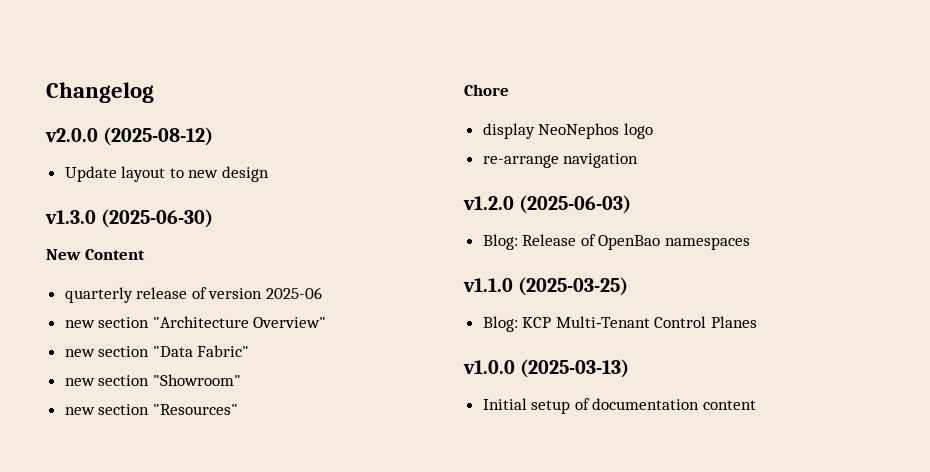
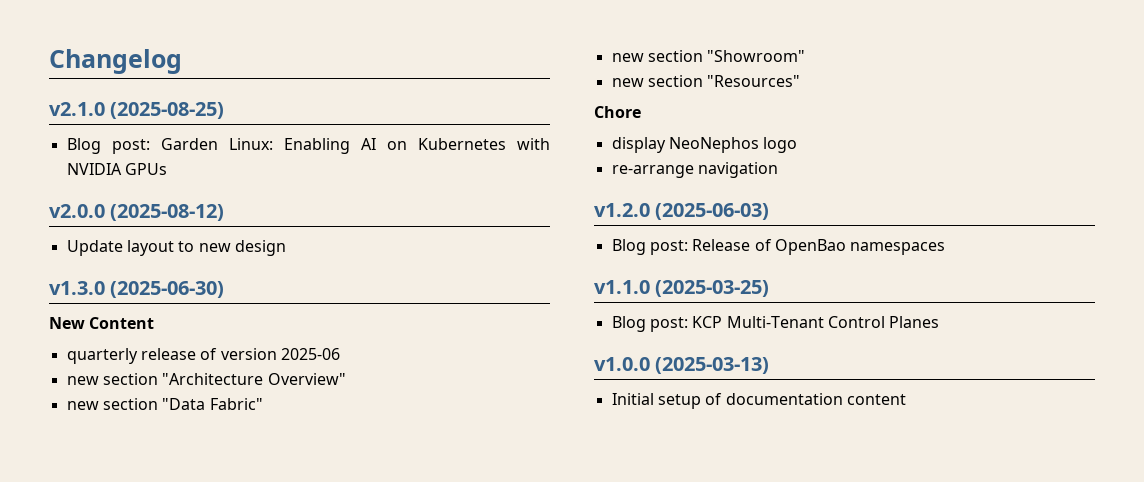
(154, 92) none -> [49,102,225,119] [66,138,550,154] [66,163,167,175] // v2.1.0 (2025-08-25) // Blog post: Garden Linux: Enabling AI on Kubernetes with NVIDIA GPUs
[482,234,518,250] Blog: -> [611,239,688,255] Blog post:
[482,316,518,332] Blog: -> [611,316,688,332] Blog post:

